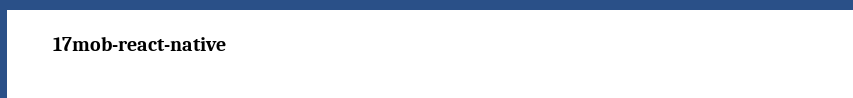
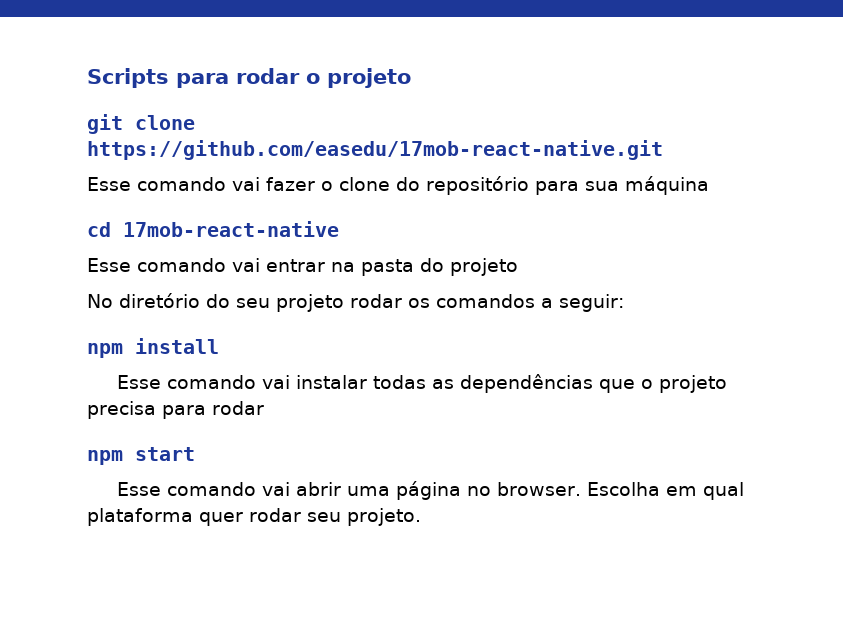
[53,36,226,51] 17mob-react-native -> [87,68,411,88] [87,114,195,134] [87,140,663,160] [87,176,709,195] [87,221,339,237] [87,258,518,276] [87,293,624,312] [87,338,219,358] [117,374,728,393] [87,401,264,419] [87,447,195,465] [117,481,745,500] [87,508,421,526] Scripts para rodar o projeto // git clone https://github.com/easedu/17mob-react-native.git // Esse comando vai fazer o clone do repositório para sua máquina // cd 17mob-react-native // Esse comando vai entrar na pasta do projeto // No diretório do seu projeto rodar os comandos a seguir: // npm install // Esse comando vai instalar todas as dependências que o projeto precisa para rodar // npm start // Esse comando vai abrir uma página no browser. Escolha em qual plataforma quer rodar seu projeto.

